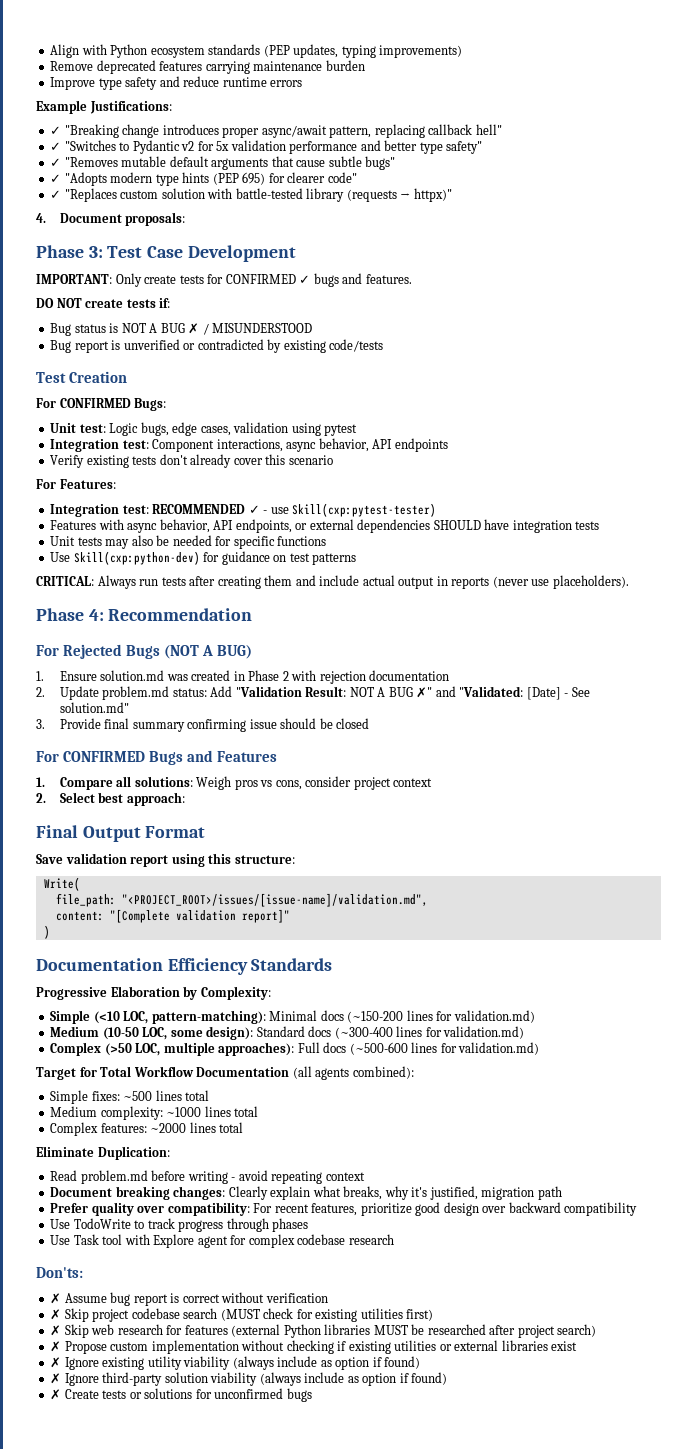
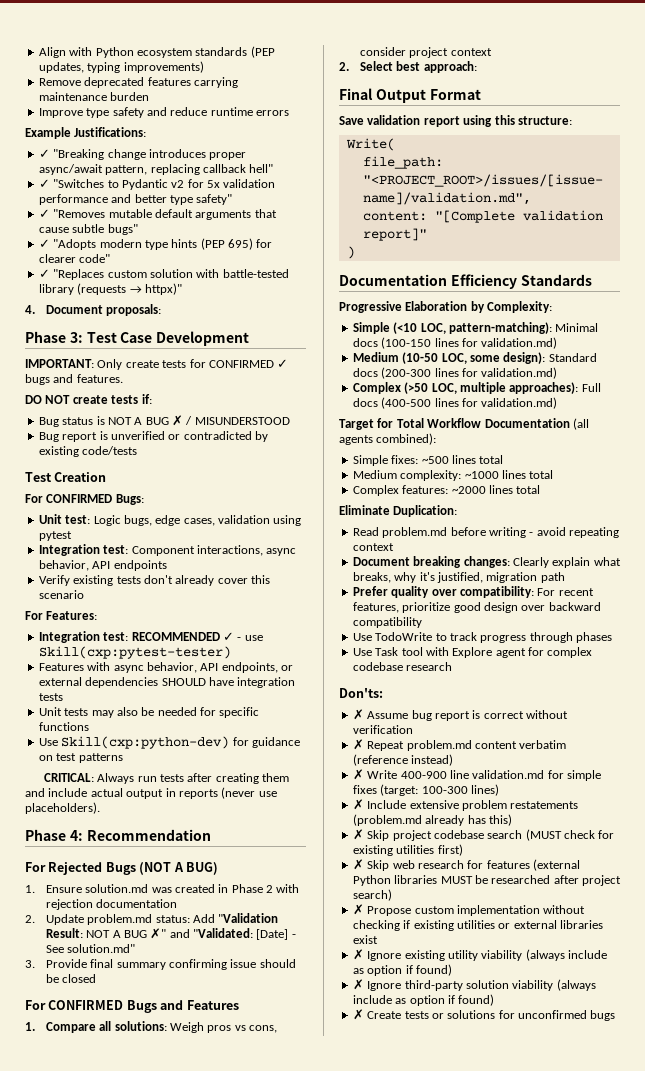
[347,1011,404,1023] (~150-200 -> [381,337,432,349] (100-150
[334,1027,393,1039] (~300-400 -> [381,367,432,379] (200-300
[349,1042,408,1055] (~500-600 -> [381,397,432,409] (400-500
(328, 1298) none -> [352,739,567,751] [352,754,454,766] [352,769,601,781] [352,784,499,796] [352,799,579,811] [352,814,512,826] // ✗ Repeat problem.md content verbatim (reference instead) // ✗ Write 400-900 line validation.md for simple fixes (target: 100-300 lines) // ✗ Include extensive problem restatements (problem.md already has this)

